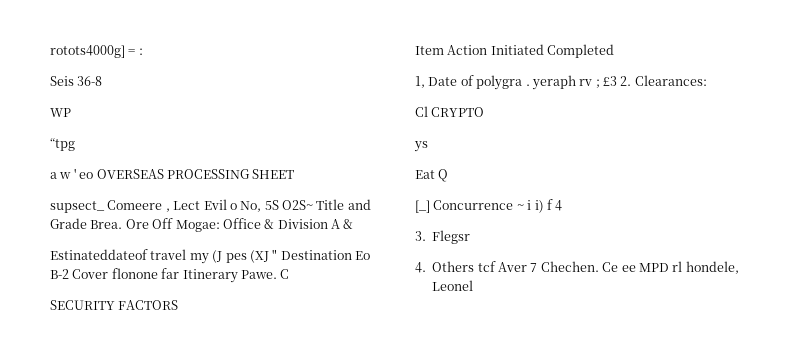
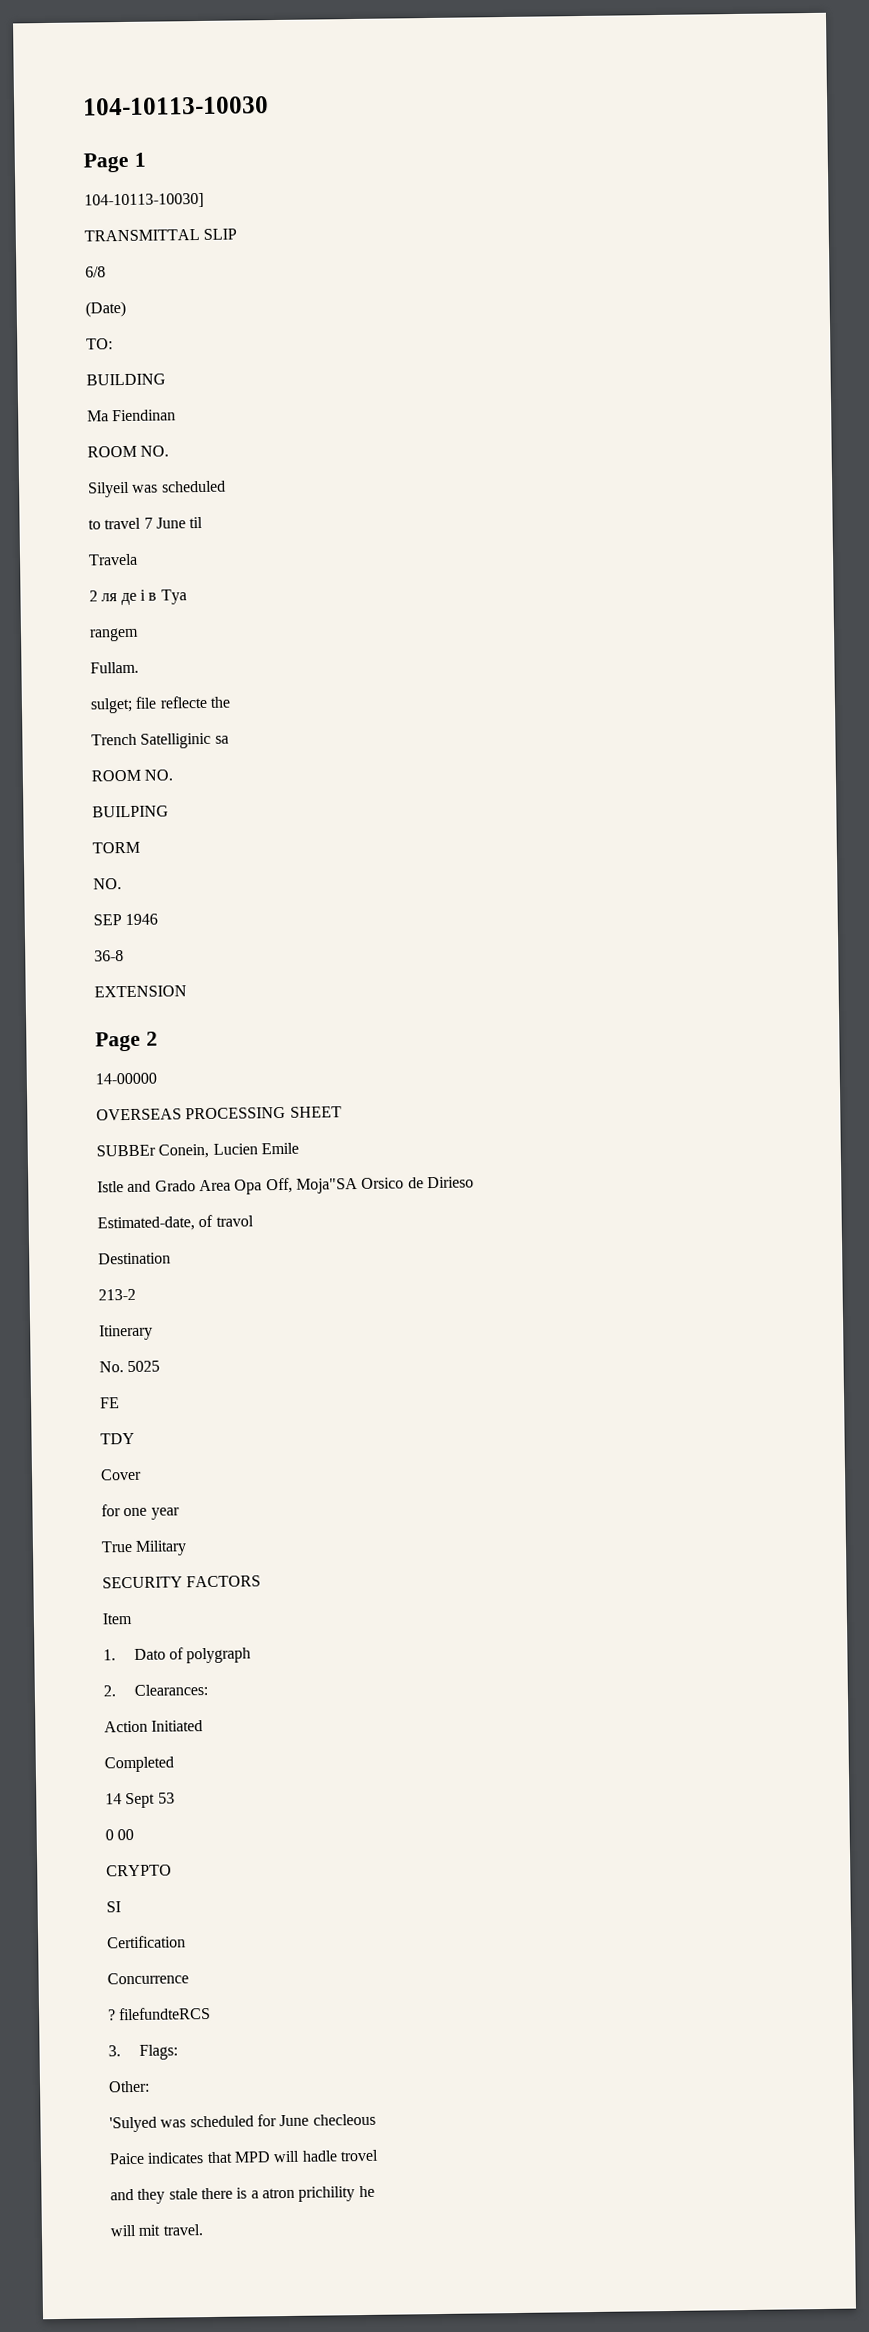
[50,45,143,58] [50,76,103,86] [50,108,71,117] [50,138,75,151] [50,168,295,179] [50,199,371,213] [50,218,354,232] [50,249,370,264] [50,268,290,283] [50,300,179,310] [415,46,444,55] rotots4000g] = : // Seis 36-8 // WP // “tpg // a w ' eo OVERSEAS PROCESSING SHEET // supsect_ Comeere , Lect Evil o No, 5S O2S~ Title and Grade Brea. Ore Off Mogae: Office & Division A & // Estinateddateof travel my (J pes (XJ " Destination Eo B-2 Cover flonone far Itinerary Pawe. C // SECURITY FACTORS // Item -> [82,96,269,116] [83,152,146,173] [84,192,204,209] [84,228,238,242] [85,266,106,278] [85,300,126,318] [86,338,113,350] [86,373,166,386] [87,409,177,422] [87,445,170,458] [88,480,226,498] [88,516,204,530] [88,553,138,566] [89,589,187,606] [89,627,139,642] [90,661,139,674] [90,695,230,714] [91,732,229,749] [91,769,174,782] [92,805,169,818] [92,841,140,854] [93,878,122,890] [93,913,159,926] [94,950,124,962] [94,985,187,998] [95,1031,158,1052] [95,1072,157,1085] [96,1106,342,1121] [96,1142,299,1159] [97,1176,474,1195] [97,1214,254,1232] [98,1252,171,1265] [98,1288,136,1301] [99,1324,153,1341] [99,1360,161,1373] [100,1397,120,1409] [100,1432,135,1445] [100,1468,142,1481] [101,1504,180,1520] [101,1540,188,1556] [102,1575,262,1589] [102,1613,132,1625] [103,1647,252,1664] [103,1684,208,1697] 104-10113-10030 // Page 1 // 104-10113-10030] // TRANSMITTAL SLIP // 6/8 // (Date) // TO: // BUILDING // Ma Fiendinan // ROOM NO. // Silyeil was scheduled // to travel 7 June til // Travela // 2 ля де і в Туа // rangem // Fullam. // sulget; file reflecte the // Trench Satelliginic sa // ROOM NO. // BUILPING // TORM // NO. // SEP 1946 // 36-8 // EXTENSION // Page 2 // 14-00000 // OVERSEAS PROCESSING SHEET // SUBBEr Conein, Lucien Emile // Istle and Grado Area Opa Off, Moja"SA Orsico de Dirieso // Estimated-date, of travol // Destination // 213-2 // Itinerary // No. 5025 // FE // TDY // Cover // for one year // True Military // SECURITY FACTORS // Item // 1. Dato of polygraph // 2. Clearances: //
(544, 49) none -> (204, 1726) //
[415,75,707,90] [415,106,485,117] [414,141,428,152] [415,169,449,182] [415,199,563,213] [415,230,471,244] [415,261,739,274] [432,280,474,291] 1, Date of polygra . yeraph rv ; £3 2. Clearances: // Cl CRYPTO // ys // Eat Q // [_] Concurrence ~ i i) f 4 // 3. Flegsr // 4. Others tcf Aver 7 Chechen. Ce ee MPD rl hondele, Leonel -> [105,1792,175,1809] [105,1828,135,1841] [106,1864,172,1877] [106,1901,121,1913] [107,1935,186,1949] [107,1972,189,1985] [108,2006,212,2021] [108,2044,178,2060] [108,2080,150,2093] [109,2113,376,2133] [109,2149,379,2165] [110,2185,375,2204] [110,2224,203,2237] 14 Sept 53 // 0 00 // CRYPTO // SI // Certification // Concurrence // ? filefundteRCS // 3. Flags: // Other: // 'Sulyed was scheduled for June checleous // Paice indicates that MPD will hadle trovel // and they stale there is a atron prichility he // will mit travel.

